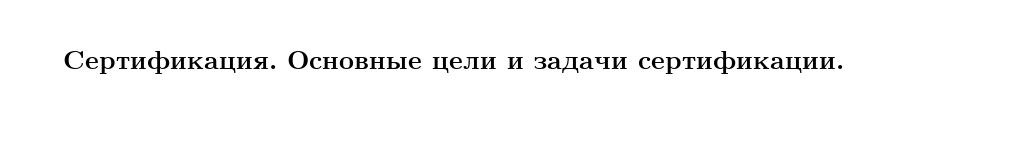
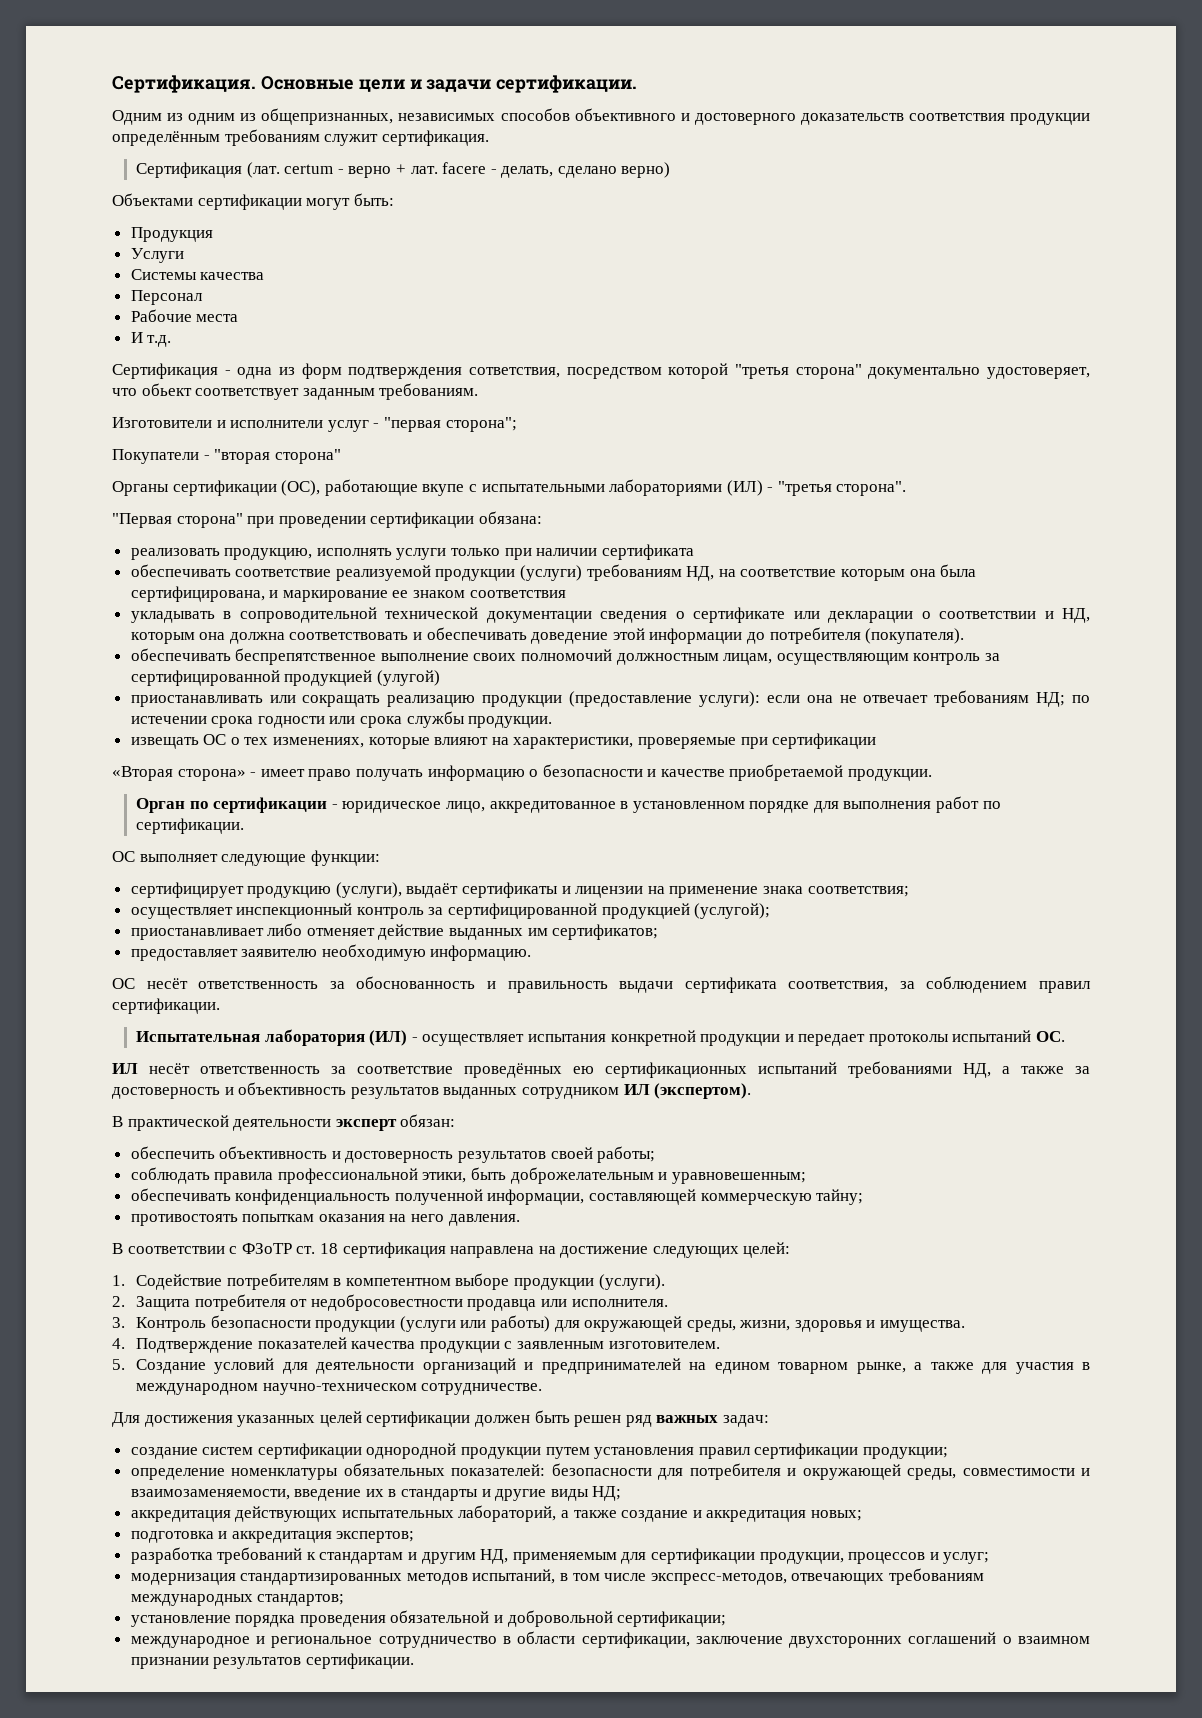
(844, 62) none -> [112,108,1090,125] [112,129,489,146] [135,162,671,178] [112,193,394,210] [130,227,213,242] [130,248,184,263] [130,269,265,280] [130,290,203,305] [130,309,239,322] [130,332,172,347] [112,363,1090,379] [112,383,479,400] [112,417,517,432] [112,449,341,464] [112,479,907,496] [112,511,542,528] [130,544,694,560] [130,564,977,581] [130,586,566,602] [130,607,1090,623] [130,627,965,644] [130,648,1001,665] [130,670,440,686] [130,690,1090,707] [130,711,553,728] [130,733,877,749] [112,764,933,781] [135,796,1001,813] [135,818,244,834] [112,850,380,866] [130,882,909,898] [130,903,771,919] [130,923,659,940] [130,944,532,961] [112,976,1091,993] [112,998,220,1014] [135,1029,1066,1046] [112,1061,1090,1078] [112,1082,752,1099] [112,1114,456,1131] [130,1146,656,1163] [130,1167,806,1184] [130,1188,864,1205] [130,1214,520,1226] [112,1242,791,1258] [112,1273,665,1290] [112,1294,668,1311] [112,1315,966,1332] [112,1337,720,1353] [112,1358,1090,1374] [135,1383,543,1395] [112,1410,769,1427] [130,1443,949,1459] [130,1463,1090,1480] [130,1486,622,1501] [130,1505,863,1522] [130,1531,415,1543] [130,1547,990,1564] [130,1568,985,1585] [130,1594,345,1606] [130,1610,727,1627] [130,1631,1090,1648] [130,1653,414,1669] // Одним из одним из общепризнанных, независимых способов объективного и достоверного доказательств соответствия продукции определённым требованиям служит сертификация. // Сертификация (лат. certum - верно + лат. facere - делать, сделано верно) // Объектами сертификации могут быть: // Продукция // Услуги // Системы качества // Персонал // Рабочие места // И т.д. // Сертификация - одна из форм подтверждения сответствия, посредством которой "третья сторона" документально удостоверяет, что обьект соответствует заданным требованиям. // Изготовители и исполнители услуг - "первая сторона"; // Покупатели - "вторая сторона" // Органы сертификации (ОС), работающие вкупе с испытательными лабораториями (ИЛ) - "третья сторона". // "Первая сторона" при проведении сертификации обязана: // реализовать продукцию, исполнять услуги только при наличии сертификата // обеспечивать соответствие реализуемой продукции (услуги) требованиям НД, на соответствие которым она была сертифицирована, и маркирование ее знаком соответствия // укладывать в сопроводительной технической документации сведения о сертификате или декларации о соответствии и НД, которым она должна соответствовать и обеспечивать доведение этой информации до потребителя (покупателя). // обеспечивать беспрепятственное выполнение своих полномочий должностным лицам, осуществляющим контроль за сертифицированной продукцией (улугой) // приостанавливать или сокращать реализацию продукции (предоставление услуги): если она не отвечает требованиям НД; по истечении срока годности или срока службы продукции. // извещать ОС о тех изменениях, которые влияют на характеристики, проверяемые при сертификации // «Вторая сторона» - имеет право получать информацию о безопасности и качестве приобретаемой продукции. // Орган по сертификации - юридическое лицо, аккредитованное в установленном порядке для выполнения работ по сертификации. // ОС выполняет следующие функции: // сертифицирует продукцию (услуги), выдаёт сертификаты и лицензии на применение знака соответствия; // осуществляет инспекционный контроль за сертифицированной продукцией (услугой); // приостанавливает либо отменяет действие выданных им сертификатов; // предоставляет заявителю необходимую информацию. // ОС несёт ответственность за обоснованность и правильность выдачи сертификата соответствия, за соблюдением правил сертификации. // Испытательная лаборатория (ИЛ) - осуществляет испытания конкретной продукции и передает протоколы испытаний ОС. // ИЛ несёт ответственность за соответствие проведённых ею сертификационных испытаний требованиями НД, а также за достоверность и объективность результатов выданных сотрудником ИЛ (экспертом). // В практической деятельности эксперт обязан: // обеспечить объективность и достоверность результатов своей работы; // соблюдать правила профессиональной этики, быть доброжелательным и уравновешенным; // обеспечивать конфиденциальность полученной информации, составляющей коммерческую тайну; // противостоять попыткам оказания на него давления. // В соответствии с ФЗоТР ст. 18 сертификация направлена на достижение следующих целей: // 1. Содействие потребителям в компетентном выборе продукции (услуги). // 2. Защита потребителя от недобросовестности продавца или исполнителя. // 3. Контроль безопасности продукции (услуги или работы) для окружающей среды, жизни, здоровья и имущества. // 4. Подтверждение показателей качества продукции с заявленным изготовителем. // 5. Создание условий для деятельности организаций и предпринимателей на едином товарном рынке, а также для участия в международном научно-техническом сотрудничестве. // Для достижения указанных целей сертификации должен быть решен ряд важных задач: // создание систем сертификации однородной продукции путем установления правил сертификации продукции; // определение номенклатуры обязательных показателей: безопасности для потребителя и окружающей среды, совместимости и взаимозаменяемости, введение их в стандарты и другие виды НД; // аккредитация действующих испытательных лабораторий, а также создание и аккредитация новых; // подготовка и аккредитация экспертов; // разработка требований к стандартам и другим НД, применяемым для сертификации продукции, процессов и услуг; // модернизация стандартизированных методов испытаний, в том числе экспресс-методов, отвечающих требованиям международных стандартов; // установление порядка проведения обязательной и добровольной сертификации; // международное и региональное сотрудничество в области сертификации, заключение двухсторонних соглашений о взаимном признании результатов сертификации.

